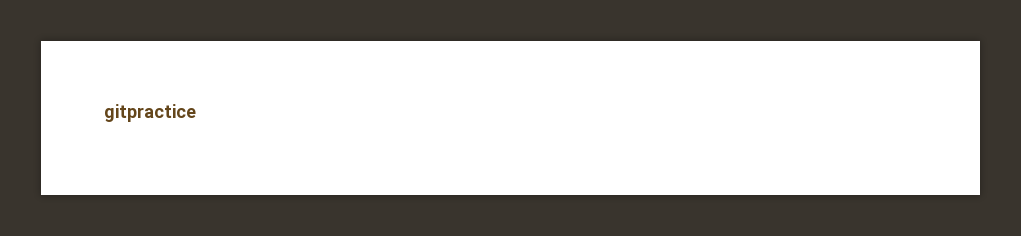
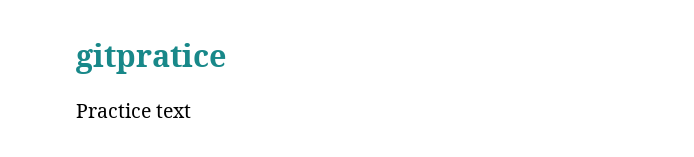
[104,104,196,122] gitpractice -> [76,43,226,74] [76,103,192,118] gitpratice // Practice text

